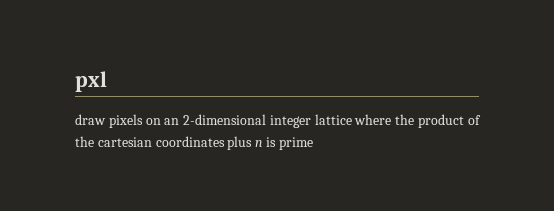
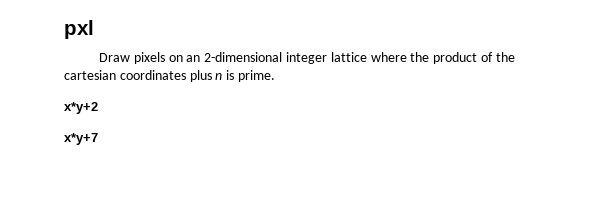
[75,114,106,125] draw -> [99,53,131,62] Draw
[278,137,313,150] prime -> [237,70,275,82] [64,102,98,114] [64,133,98,145] prime. // x*y+2 // x*y+7

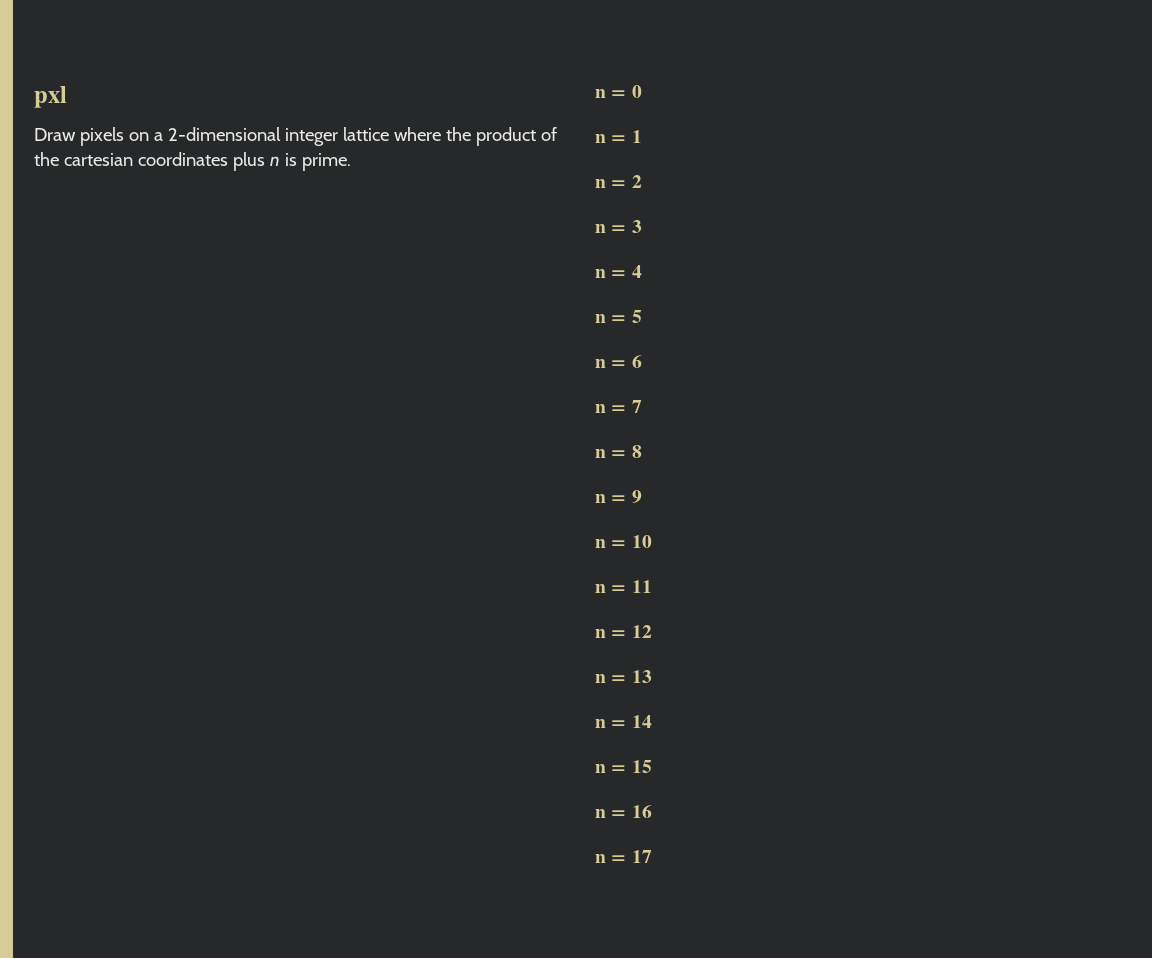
[186,55,201,62] an -> [154,132,163,141] a
[64,102,98,114] [64,133,98,145] x*y+2 // x*y+7 -> [595,85,642,98] [595,130,642,143] [595,175,642,188] [595,220,642,233] [595,265,642,278] [595,310,642,323] [595,355,642,368] [595,400,642,413] [595,445,642,458] [595,490,642,503] [595,535,652,548] [595,580,652,593] [595,625,652,638] [595,670,652,683] [595,715,652,728] [595,760,652,773] [595,805,652,818] [595,850,652,863] n = 0 // n = 1 // n = 2 // n = 3 // n = 4 // n = 5 // n = 6 // n = 7 // n = 8 // n = 9 // n = 10 // n = 11 // n = 12 // n = 13 // n = 14 // n = 15 // n = 16 // n = 17

